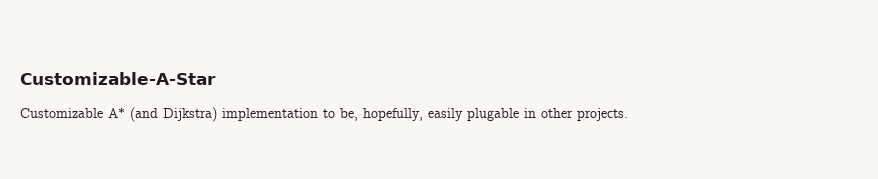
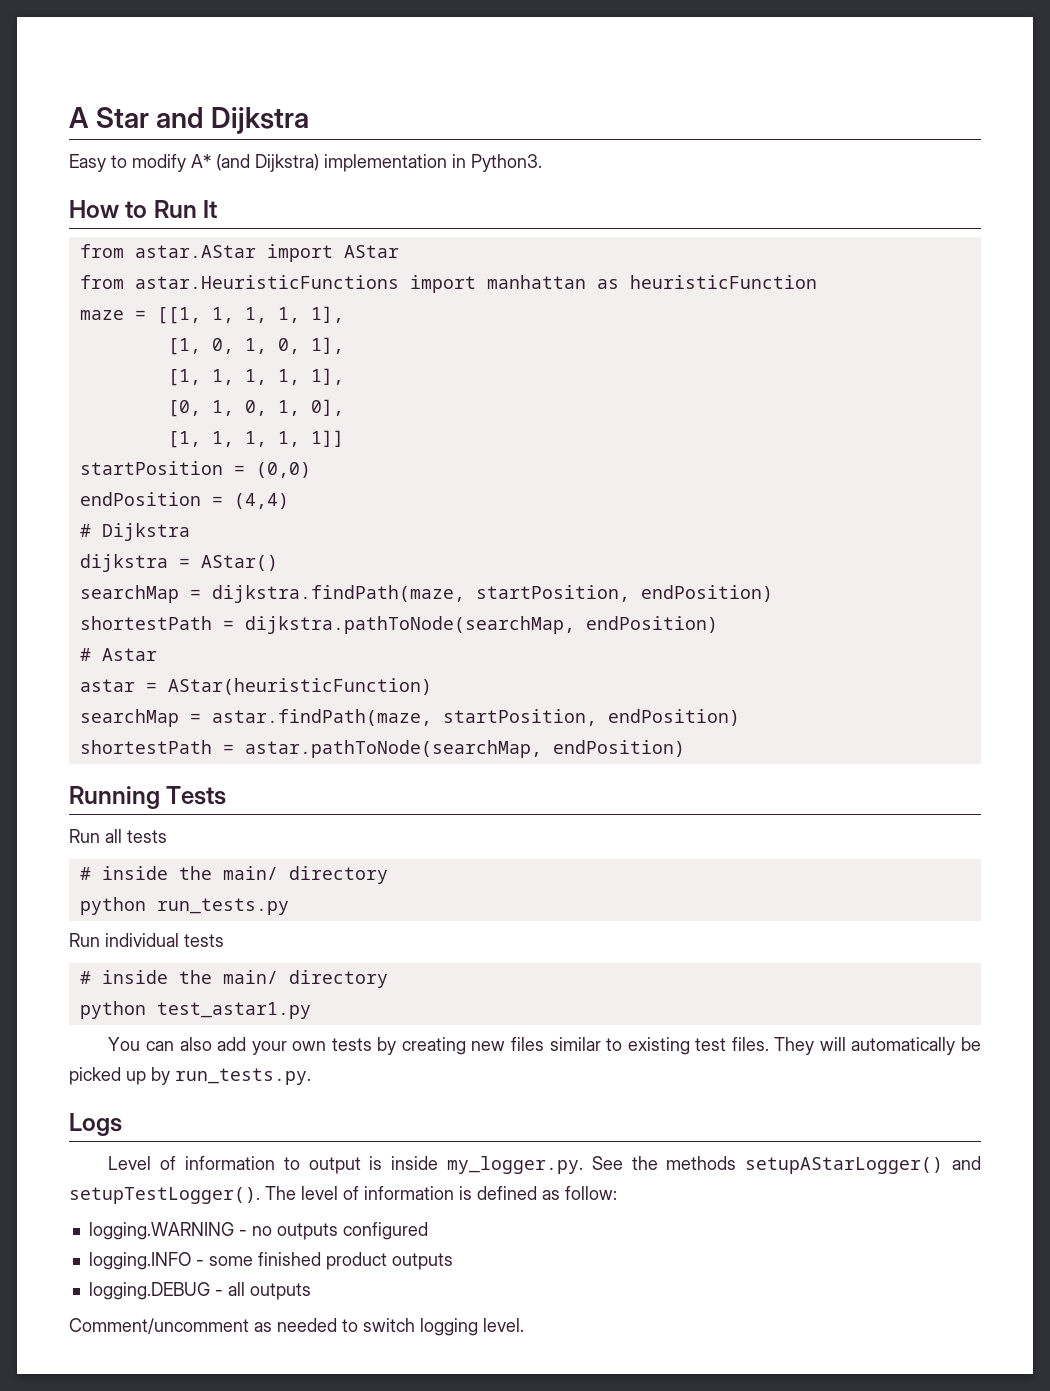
[20,72,216,85] [20,107,628,122] Customizable-A-Star // Customizable A* (and Dijkstra) implementation to be, hopefully, easily plugable in other projects. -> [69,107,309,134] [69,154,542,172] [69,200,218,218] [79,244,399,262] [79,275,817,293] [79,306,344,324] [167,337,344,355] [167,368,344,386] [167,399,344,417] [167,430,344,448] [79,461,311,478] [79,492,289,509] [79,523,190,541] [79,554,278,572] [79,585,773,603] [79,616,718,634] [79,648,157,661] [79,678,432,695] [79,709,740,727] [79,740,685,758] [69,786,227,809] [69,829,167,843] [79,866,388,884] [79,897,289,915] [69,933,224,947] [79,970,388,988] [79,1001,311,1019] [108,1037,982,1055] [69,1067,311,1085] [69,1113,122,1136] [108,1156,982,1174] [69,1186,617,1204] [88,1222,428,1240] [88,1252,453,1270] [88,1282,311,1300] [69,1318,524,1336] A Star and Dijkstra // Easy to modify A* (and Dijkstra) implementation in Python3. // How to Run It // from astar.AStar import AStar // from astar.HeuristicFunctions import manhattan as heuristicFunction // maze = [[1, 1, 1, 1, 1], // [1, 0, 1, 0, 1], // [1, 1, 1, 1, 1], // [0, 1, 0, 1, 0], // [1, 1, 1, 1, 1]] // startPosition = (0,0) // endPosition = (4,4) // # Dijkstra // dijkstra = AStar() // searchMap = dijkstra.findPath(maze, startPosition, endPosition) // shortestPath = dijkstra.pathToNode(searchMap, endPosition) // # Astar // astar = AStar(heuristicFunction) // searchMap = astar.findPath(maze, startPosition, endPosition) // shortestPath = astar.pathToNode(searchMap, endPosition) // Running Tests // Run all tests // # inside the main/ directory // python run_tests.py // Run individual tests // # inside the main/ directory // python test_astar1.py // You can also add your own tests by creating new files similar to existing test files. They will automatically be picked up by run_tests.py. // Logs // Level of information to output is inside my_logger.py. See the methods setupAStarLogger() and setupTestLogger(). The level of information is defined as follow: // logging.WARNING - no outputs configured // logging.INFO - some finished product outputs // logging.DEBUG - all outputs // Comment/uncomment as needed to switch logging level.

